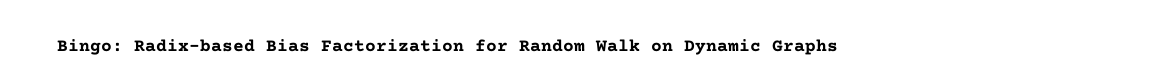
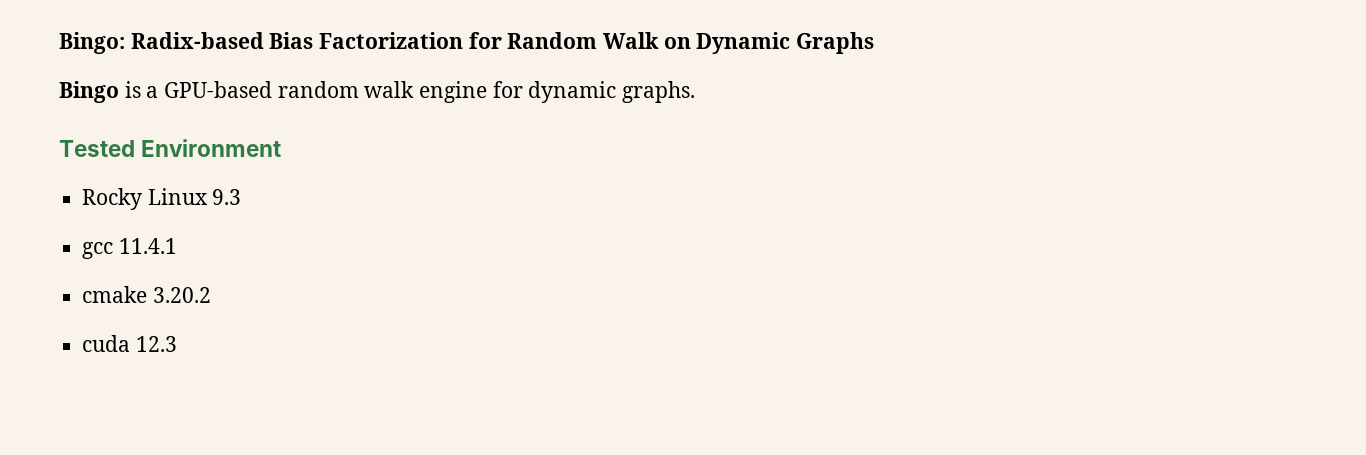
(838, 47) none -> [59,81,696,103] [59,139,282,157] [82,188,242,210] [82,238,177,259] [82,286,211,303] [82,335,177,352] // Bingo is a GPU-based random walk engine for dynamic graphs. // Tested Environment // Rocky Linux 9.3 // gcc 11.4.1 // cmake 3.20.2 // cuda 12.3

